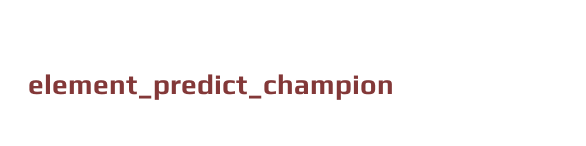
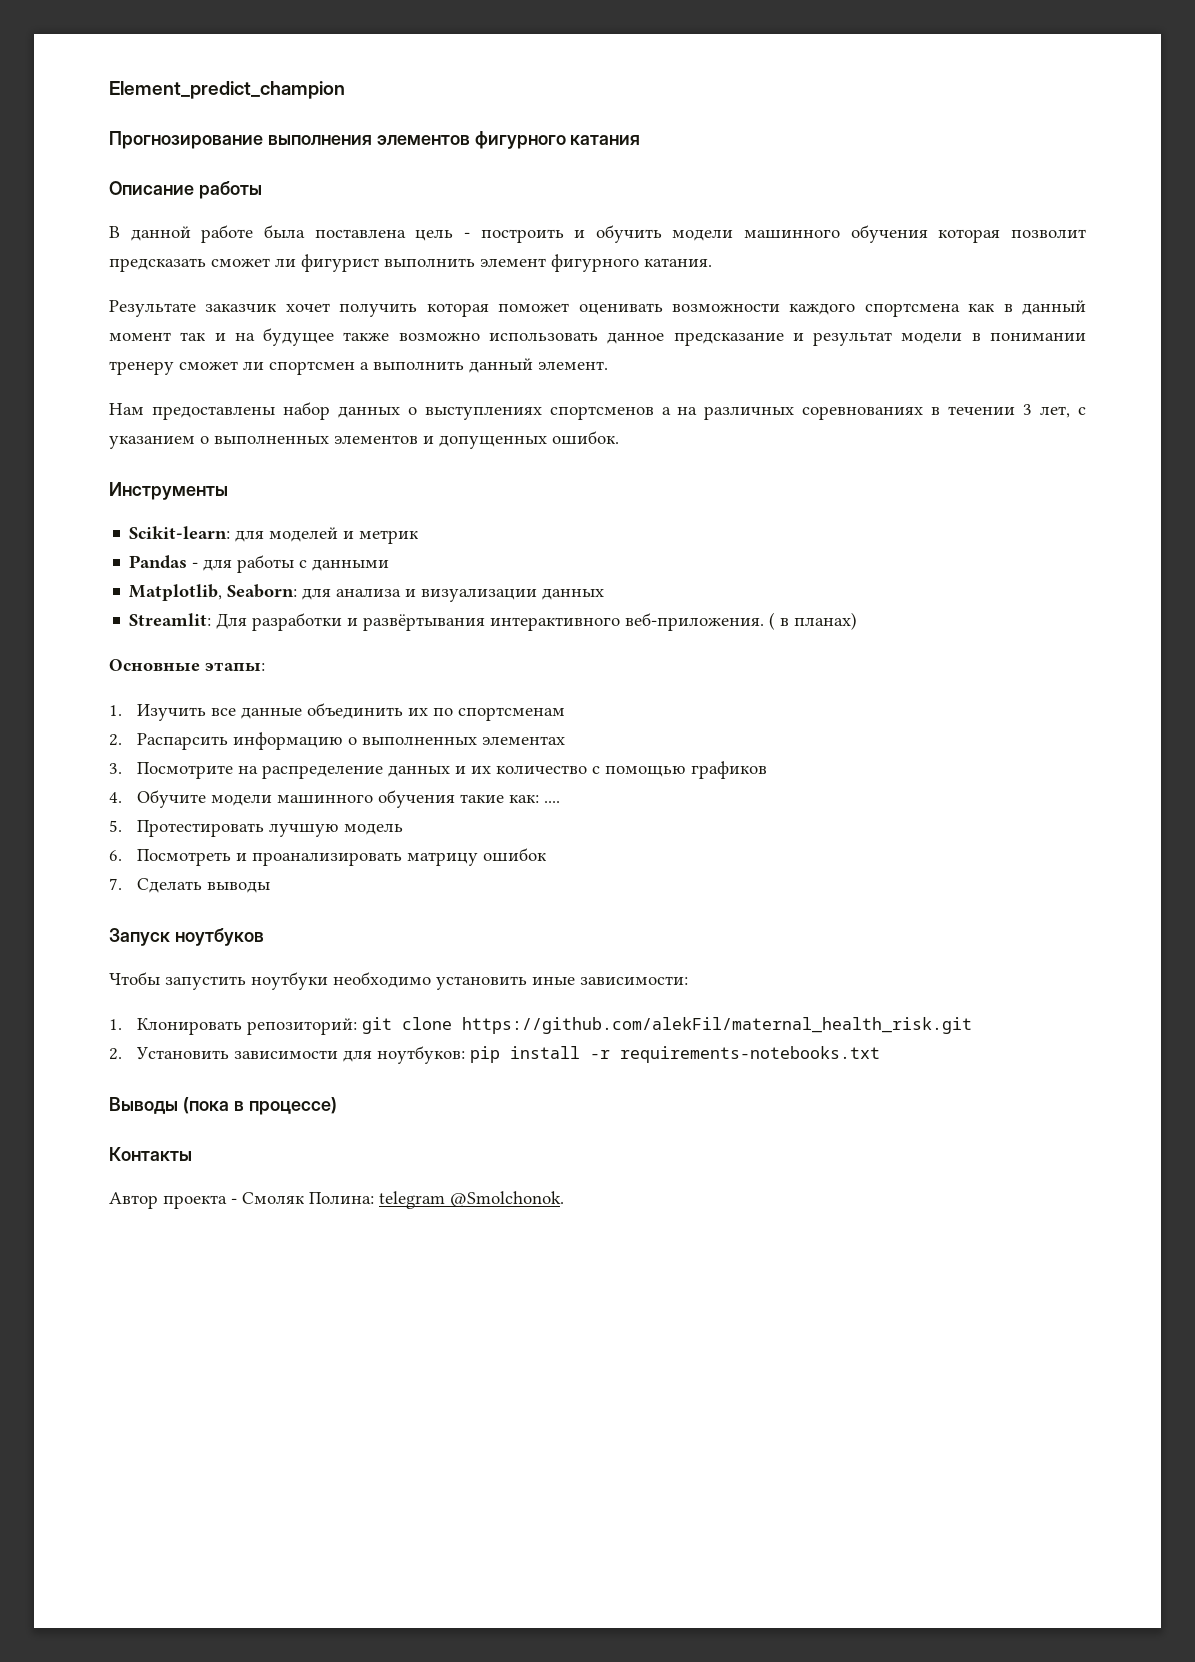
[28,74,394,100] element_predict_champion -> [109,81,345,99] [109,131,641,149] [109,181,262,199] [109,225,1086,243] [109,254,712,272] [109,300,1086,317] [109,328,1087,346] [109,358,608,375] [109,402,1086,420] [109,431,619,449] [109,482,228,500] [129,526,420,544] [129,555,390,573] [129,584,605,602] [129,612,858,631] [109,659,265,671] [109,703,566,721] [109,732,566,750] [109,761,768,779] [109,790,561,808] [109,820,404,837] [109,848,548,866] [109,878,271,893] [109,928,264,946] [109,972,688,990] [109,1017,973,1035] [109,1046,881,1064] [109,1097,337,1115] [109,1147,192,1161] [109,1191,564,1209] Element_predict_champion // Прогнозирование выполнения элементов фигурного катания // Описание работы // В данной работе была поставлена цель - построить и обучить модели машинного обучения которая позволит предсказать сможет ли фигурист выполнить элемент фигурного катания. // Результате заказчик хочет получить которая поможет оценивать возможности каждого спортсмена как в данный момент так и на будущее также возможно использовать данное предсказание и результат модели в понимании тренеру сможет ли спортсмен а выполнить данный элемент. // Нам предоставлены набор данных о выступлениях спортсменов а на различных соревнованиях в течении 3 лет, с указанием о выполненных элементов и допущенных ошибок. // Инструменты // Scikit-learn: для моделей и метрик // Pandas - для работы с данными // Matplotlib, Seaborn: для анализа и визуализации данных // Streamlit: Для разработки и развёртывания интерактивного веб-приложения. ( в планах) // Основные этапы: // 1. Изучить все данные объединить их по спортсменам // 2. Распарсить информацию о выполненных элементах // 3. Посмотрите на распределение данных и их количество с помощью графиков // 4. Обучите модели машинного обучения такие как: .... // 5. Протестировать лучшую модель // 6. Посмотреть и проанализировать матрицу ошибок // 7. Сделать выводы // Запуск ноутбуков // Чтобы запустить ноутбуки необходимо установить иные зависимости: // 1. Клонировать репозиторий: git clone https://github.com/alekFil/maternal_health_risk.git // 2. Установить зависимости для ноутбуков: pip install -r requirements-notebooks.txt // Выводы (пока в процессе) // Контакты // Автор проекта - Смоляк Полина: telegram @Smolchonok.

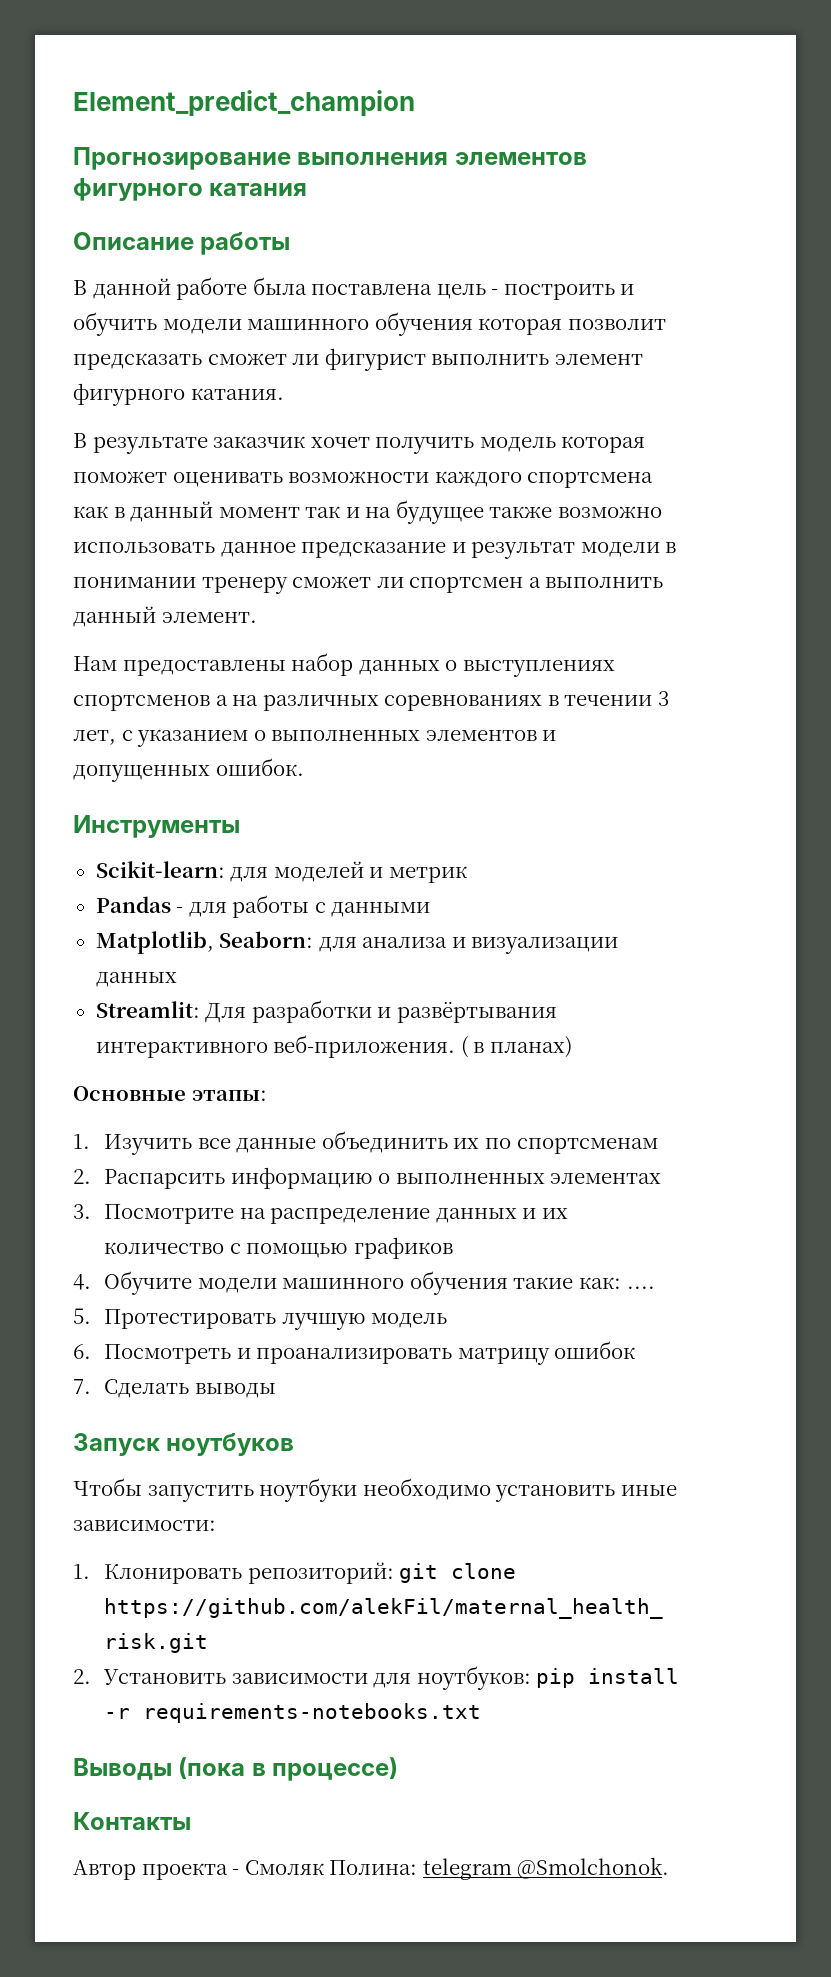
[109,300,196,317] Результате -> [73,433,208,454] В результате
(418, 310) none -> [479,437,556,452] модель

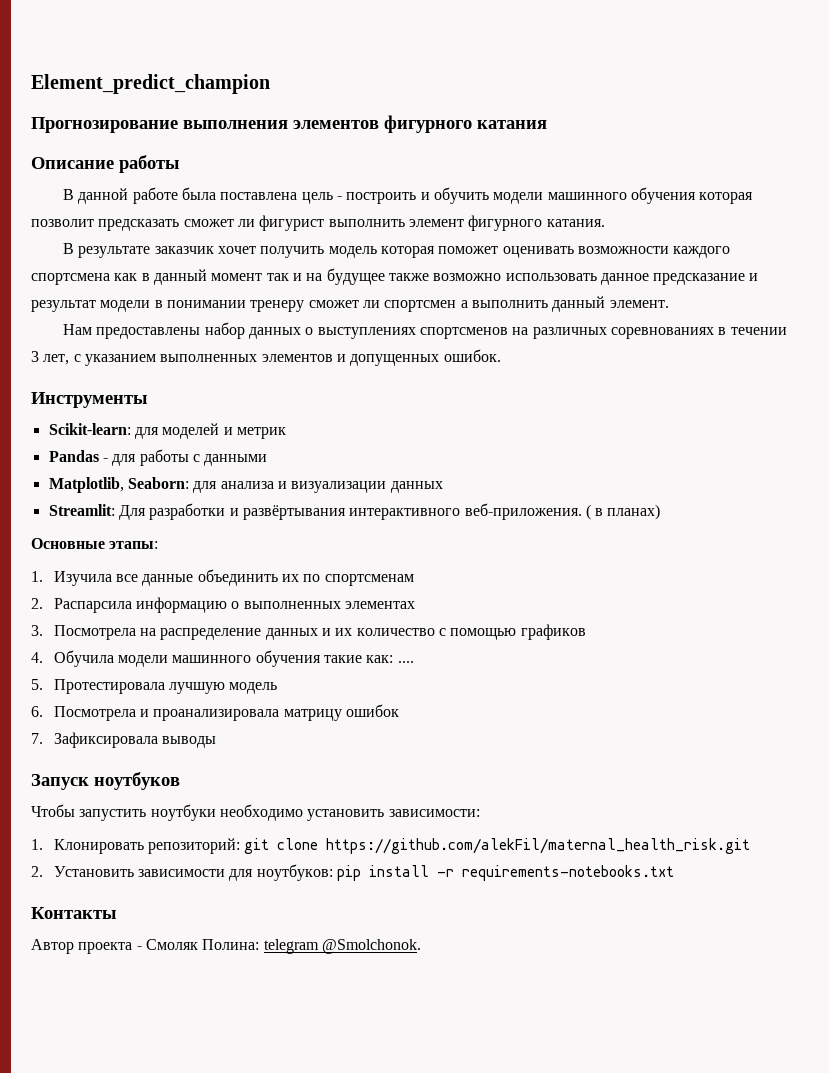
[215,695,228,706] а -> (508, 333) none
[253,730,266,741] о -> (156, 360) none
[104,1134,193,1155] Изучить -> [53,571,112,586] Изучила
[104,1169,226,1189] Распарсить -> [53,598,132,613] Распарсила
[104,1204,235,1224] Посмотрите -> [53,625,136,640] Посмотрела
[104,1271,193,1295] Обучите -> [53,650,114,667] Обучила
[104,1309,277,1329] Протестировать -> [53,679,165,694] Протестировала
[104,1344,453,1364] Посмотреть и проанализировать -> [53,706,280,721] Посмотрела и проанализировала
[104,1379,190,1398] Сделать -> [53,732,158,748] Зафиксировала
[620,1485,677,1496] иные -> (385, 815) none
[73,1757,399,1781] // Выводы (пока в процессе) -> (675, 873) none

